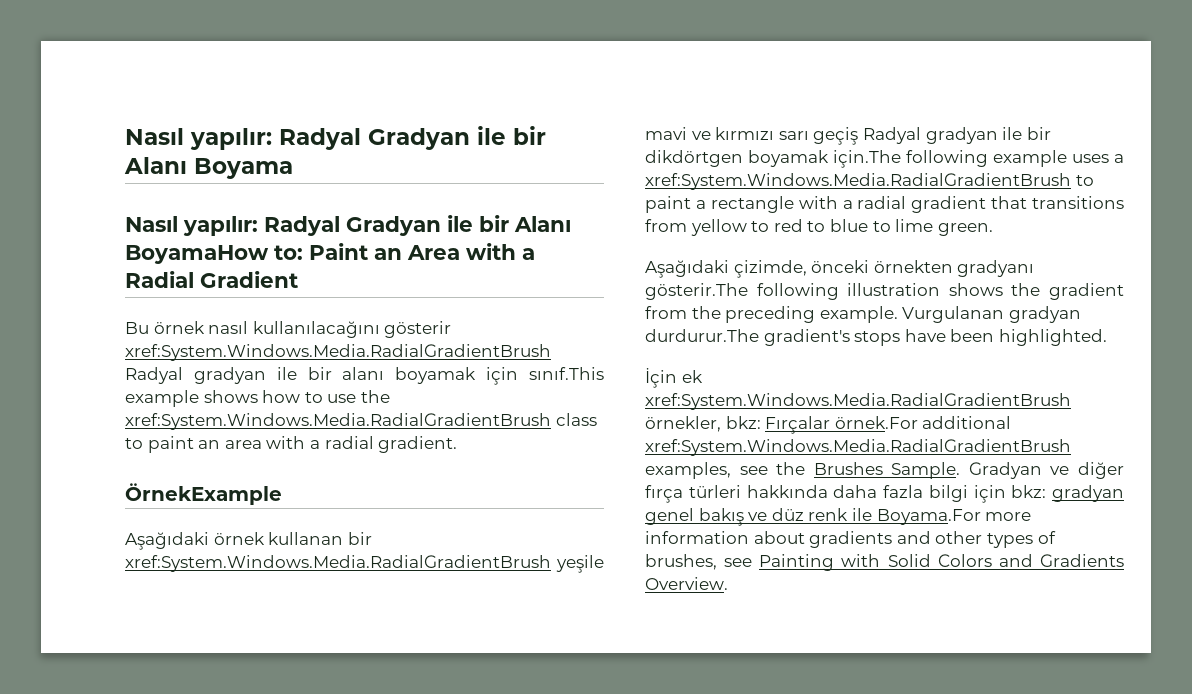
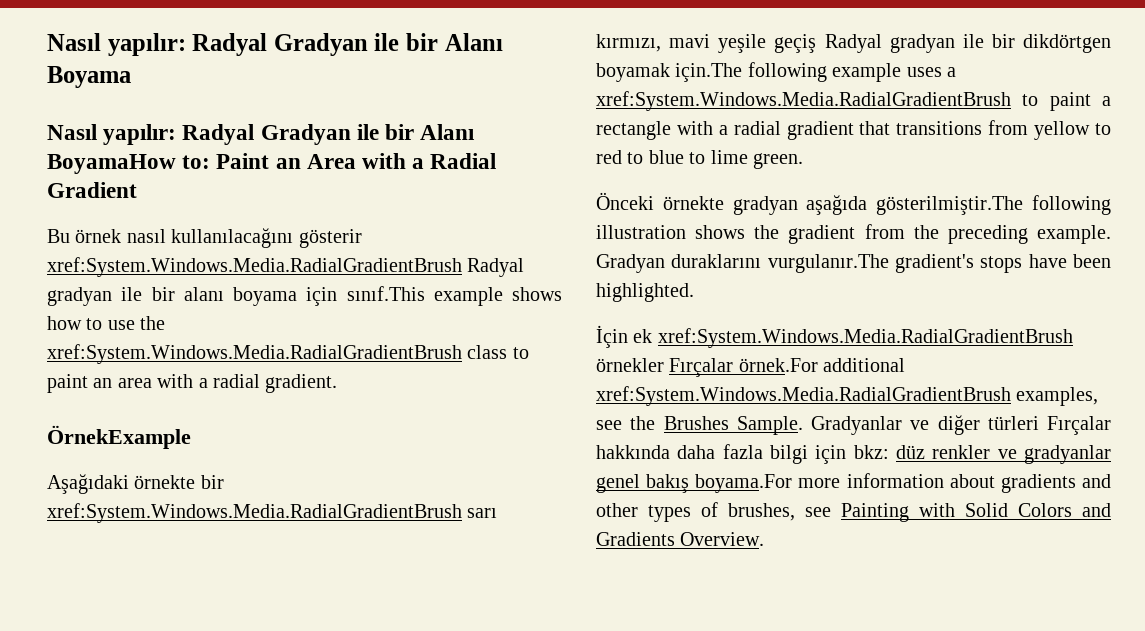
[395,367,477,384] boyamak -> [233,287,297,306] boyama
[213,532,372,545] [125,555,604,573] [645,127,809,140] örnek kullanan bir xref:System.Windows.Media.RadialGradientBrush yeşile mavi ve kırmızı sarı -> [134,475,224,489] [47,503,498,523] [596,34,767,53] örnekte bir xref:System.Windows.Media.RadialGradientBrush sarı kırmızı, mavi yeşile
[645,260,1035,278] [645,283,748,300] Aşağıdaki çizimde, önceki örnekten gradyanı gösterir.The -> [596,192,1024,215] Önceki örnekte gradyan aşağıda gösterilmiştir.The
[902,306,1081,323] [645,329,759,342] Vurgulanan gradyan durdurur.The -> [596,254,889,273] Gradyan duraklarını vurgulanır.The
[645,416,761,432] örnekler, bkz: -> [596,358,664,372] örnekler
[968,462,1042,479] Gradyan -> [811,416,902,435] Gradyanlar
[645,485,741,503] fırça türleri -> [987,416,1111,435] türleri Fırçalar
[1052,485,1124,502] [645,508,981,526] gradyan genel bakış ve düz renk ile Boyama.For -> [896,445,1111,464] [596,474,793,493] düz renkler ve gradyanlar genel bakış boyama.For

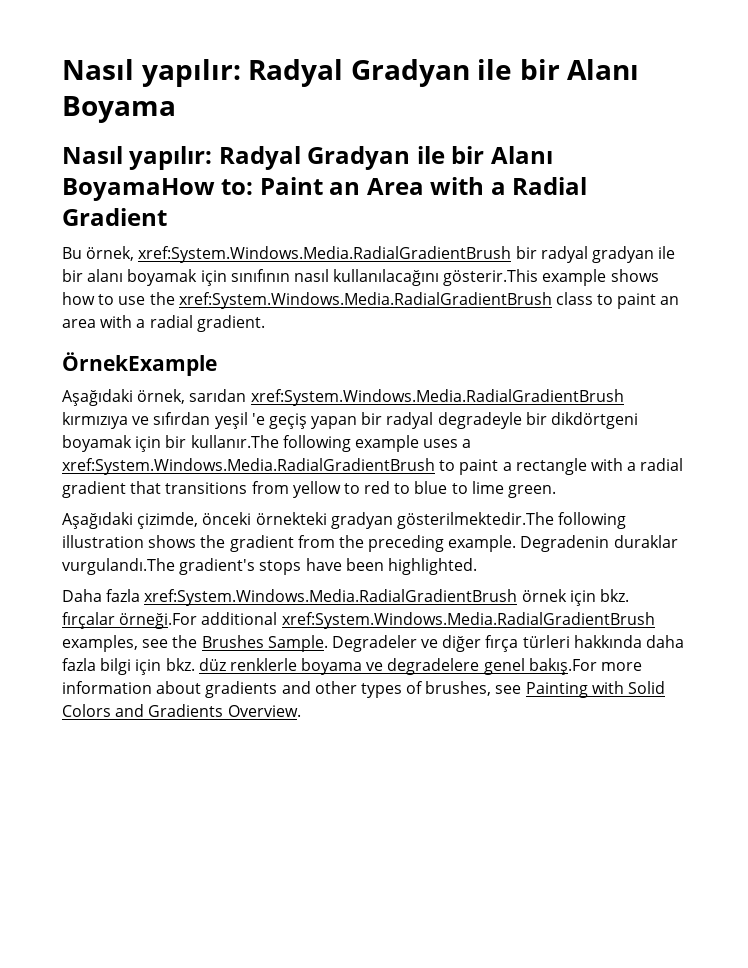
[75,228,362,248] [47,257,525,277] [47,286,425,306] örnek nasıl kullanılacağını gösterir xref:System.Windows.Media.RadialGradientBrush Radyal gradyan ile bir alanı boyama için sınıf.This -> [86,246,676,263] [62,269,539,286] örnek, xref:System.Windows.Media.RadialGradientBrush bir radyal gradyan ile bir alanı boyamak için sınıfının nasıl kullanılacağını gösterir.This
[134,475,224,489] [47,503,498,523] [596,34,1111,53] [596,63,743,82] örnekte bir xref:System.Windows.Media.RadialGradientBrush sarı kırmızı, mavi yeşile geçiş Radyal gradyan ile bir dikdörtgen boyamak için.The -> [137,389,624,406] [62,412,639,429] [62,435,279,452] örnek, sarıdan xref:System.Windows.Media.RadialGradientBrush kırmızıya ve sıfırdan yeşil 'e geçiş yapan bir radyal degradeyle bir dikdörtgeni boyamak için bir kullanır.The
[596,192,1024,215] Önceki örnekte gradyan aşağıda gösterilmiştir.The -> [62,512,554,529] Aşağıdaki çizimde, önceki örnekteki gradyan gösterilmektedir.The
[596,254,889,273] Gradyan duraklarını vurgulanır.The -> [520,535,678,552] [62,558,175,575] Degradenin duraklar vurgulandı.The
[596,325,1073,348] [596,358,818,377] İçin ek xref:System.Windows.Media.RadialGradientBrush örnekler Fırçalar örnek.For -> [62,589,629,606] [62,612,198,629] Daha fazla xref:System.Windows.Media.RadialGradientBrush örnek için bkz. fırçalar örneği.For
[811,416,902,435] Gradyanlar -> [331,635,417,652] Degradeler
[987,416,1111,435] türleri Fırçalar -> [485,635,570,652] fırça türleri
[853,445,1111,464] [596,474,793,493] bkz: düz renkler ve gradyanlar genel bakış boyama.For -> [165,658,597,675] bkz. düz renklerle boyama ve degradelere genel bakış.For

